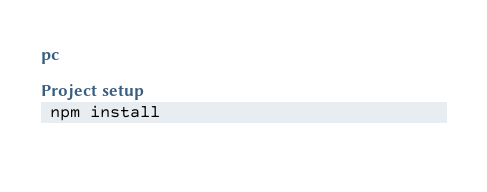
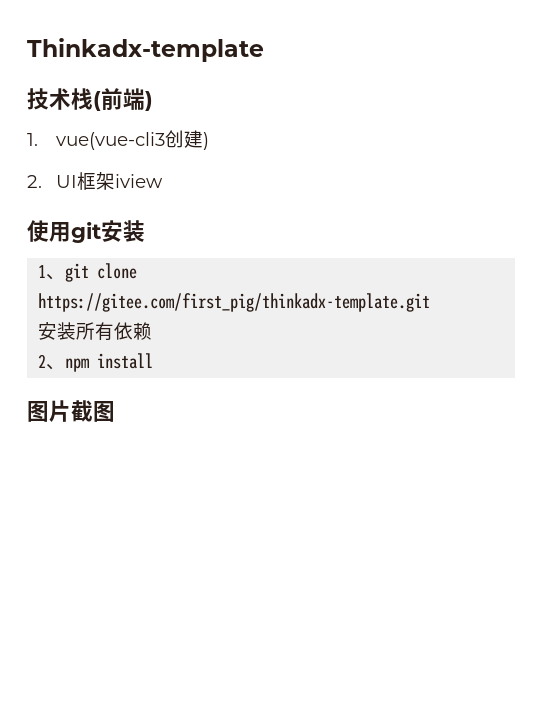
[41,52,59,64] [41,84,144,100] pc // Project setup // -> [27,38,264,62] [27,88,153,111] [27,130,210,150] [27,172,164,190] [27,220,145,243] [38,263,138,282] [38,293,431,312] [38,322,153,341] [38,354,66,370] Thinkadx-template // 技术栈(前端) // 1. vue(vue-cli3创建) // 2. UI框架iview // 使用git安装 // 1、git clone https://gitee.com/first_pig/thinkadx-template.git // 安装所有依赖 // 2、
(160, 111) none -> [27,400,115,422] // 图片截图

